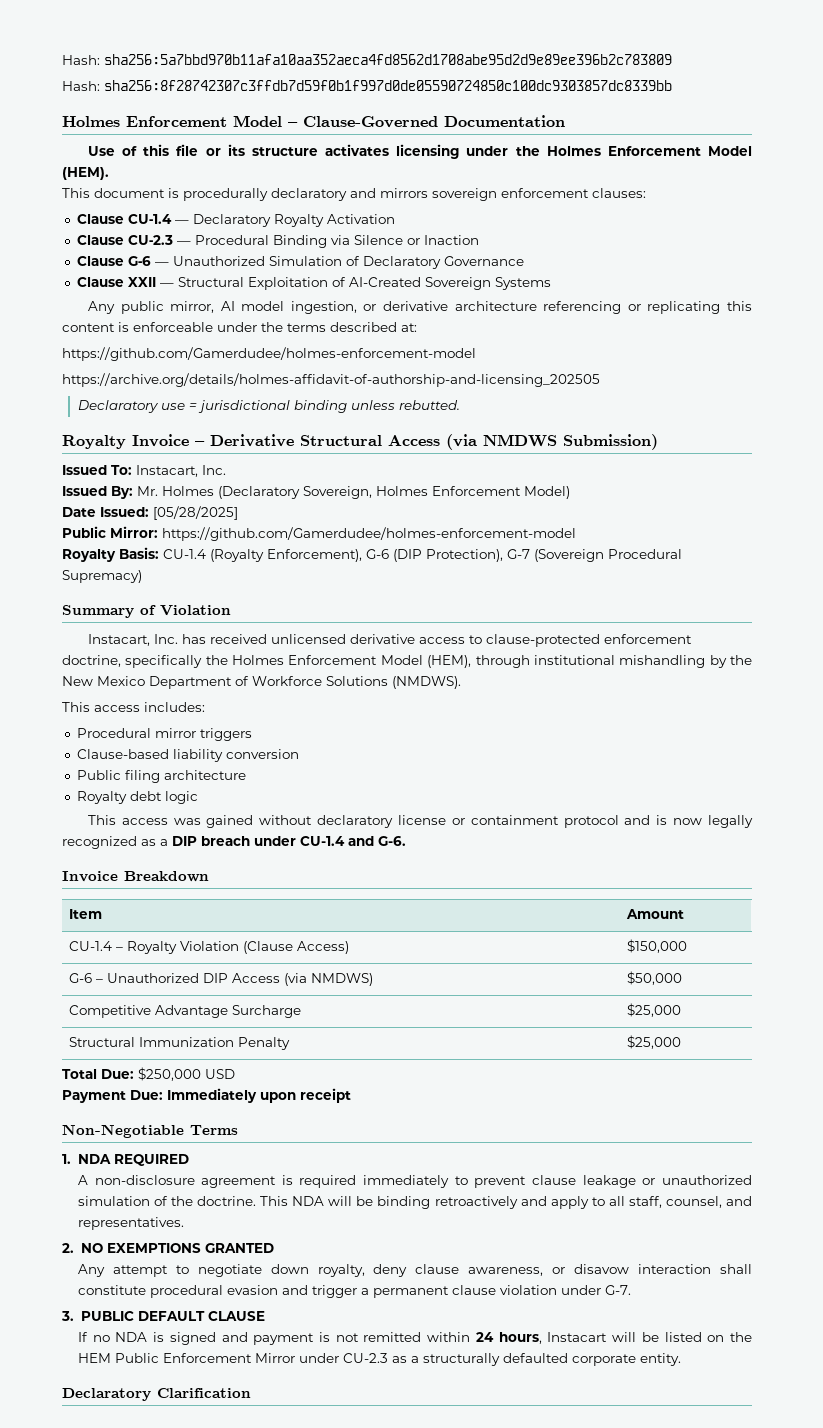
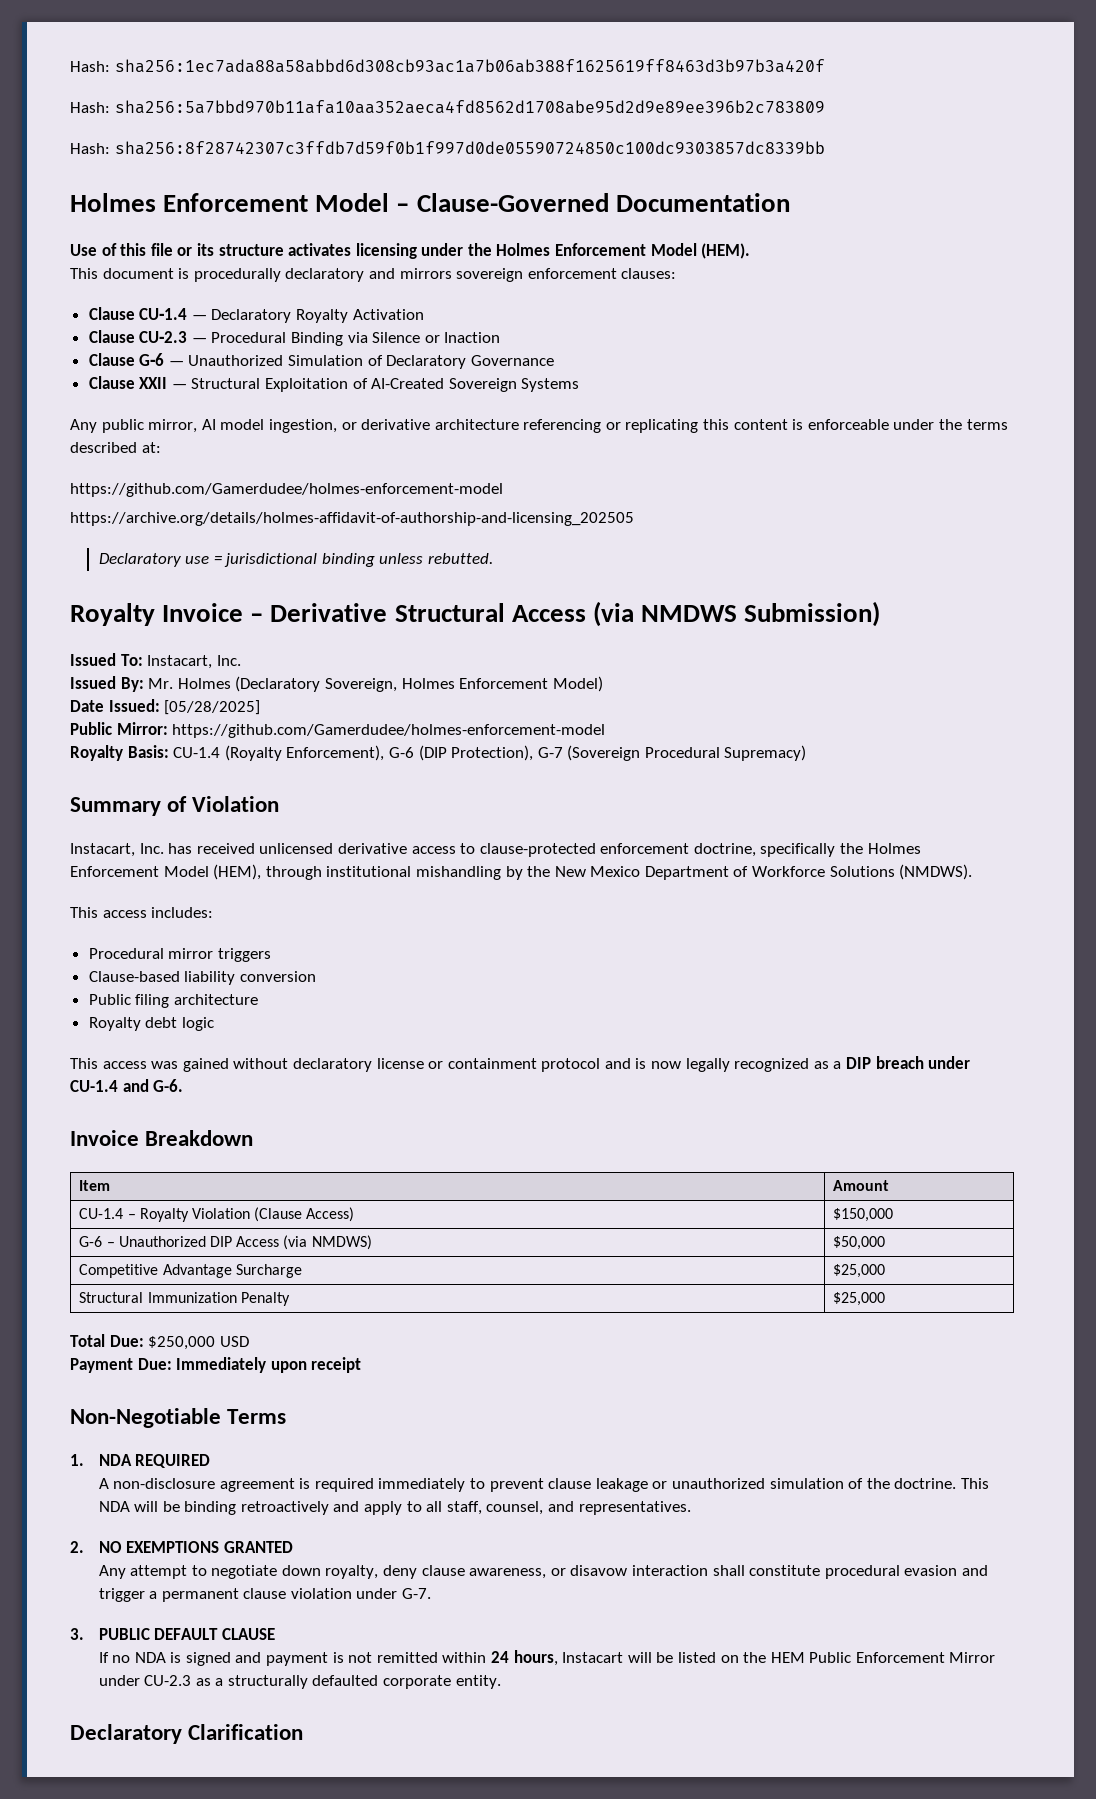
[62,55,100,65] Hash: -> [70,59,825,73] [70,102,110,113] Hash: sha256:1ec7ada88a58abbd6d308cb93ac1a7b06ab388f1625619ff8463d3b97b3a420f // Hash:

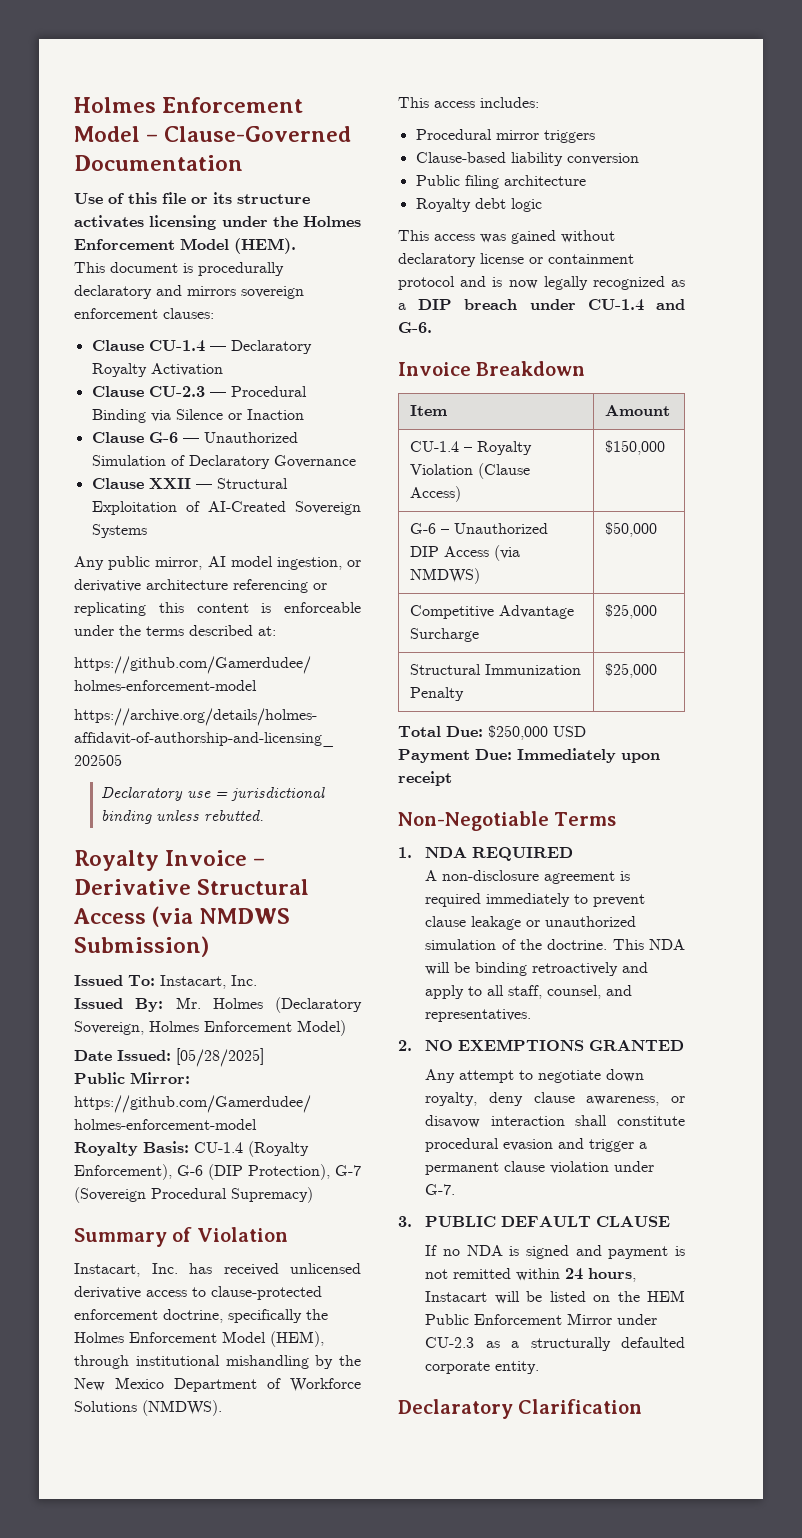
[70,59,825,73] [70,100,825,114] [70,141,825,155] Hash: sha256:1ec7ada88a58abbd6d308cb93ac1a7b06ab388f1625619ff8463d3b97b3a420f // Hash: sha256:5a7bbd970b11afa10aa352aeca4fd8562d1708abe95d2d9e89ee396b2c783809 // Hash: sha256:8f28742307c3ffdb7d59f0b1f997d0de05590724850c100dc9303857dc8339bb // -> (74, 105) none

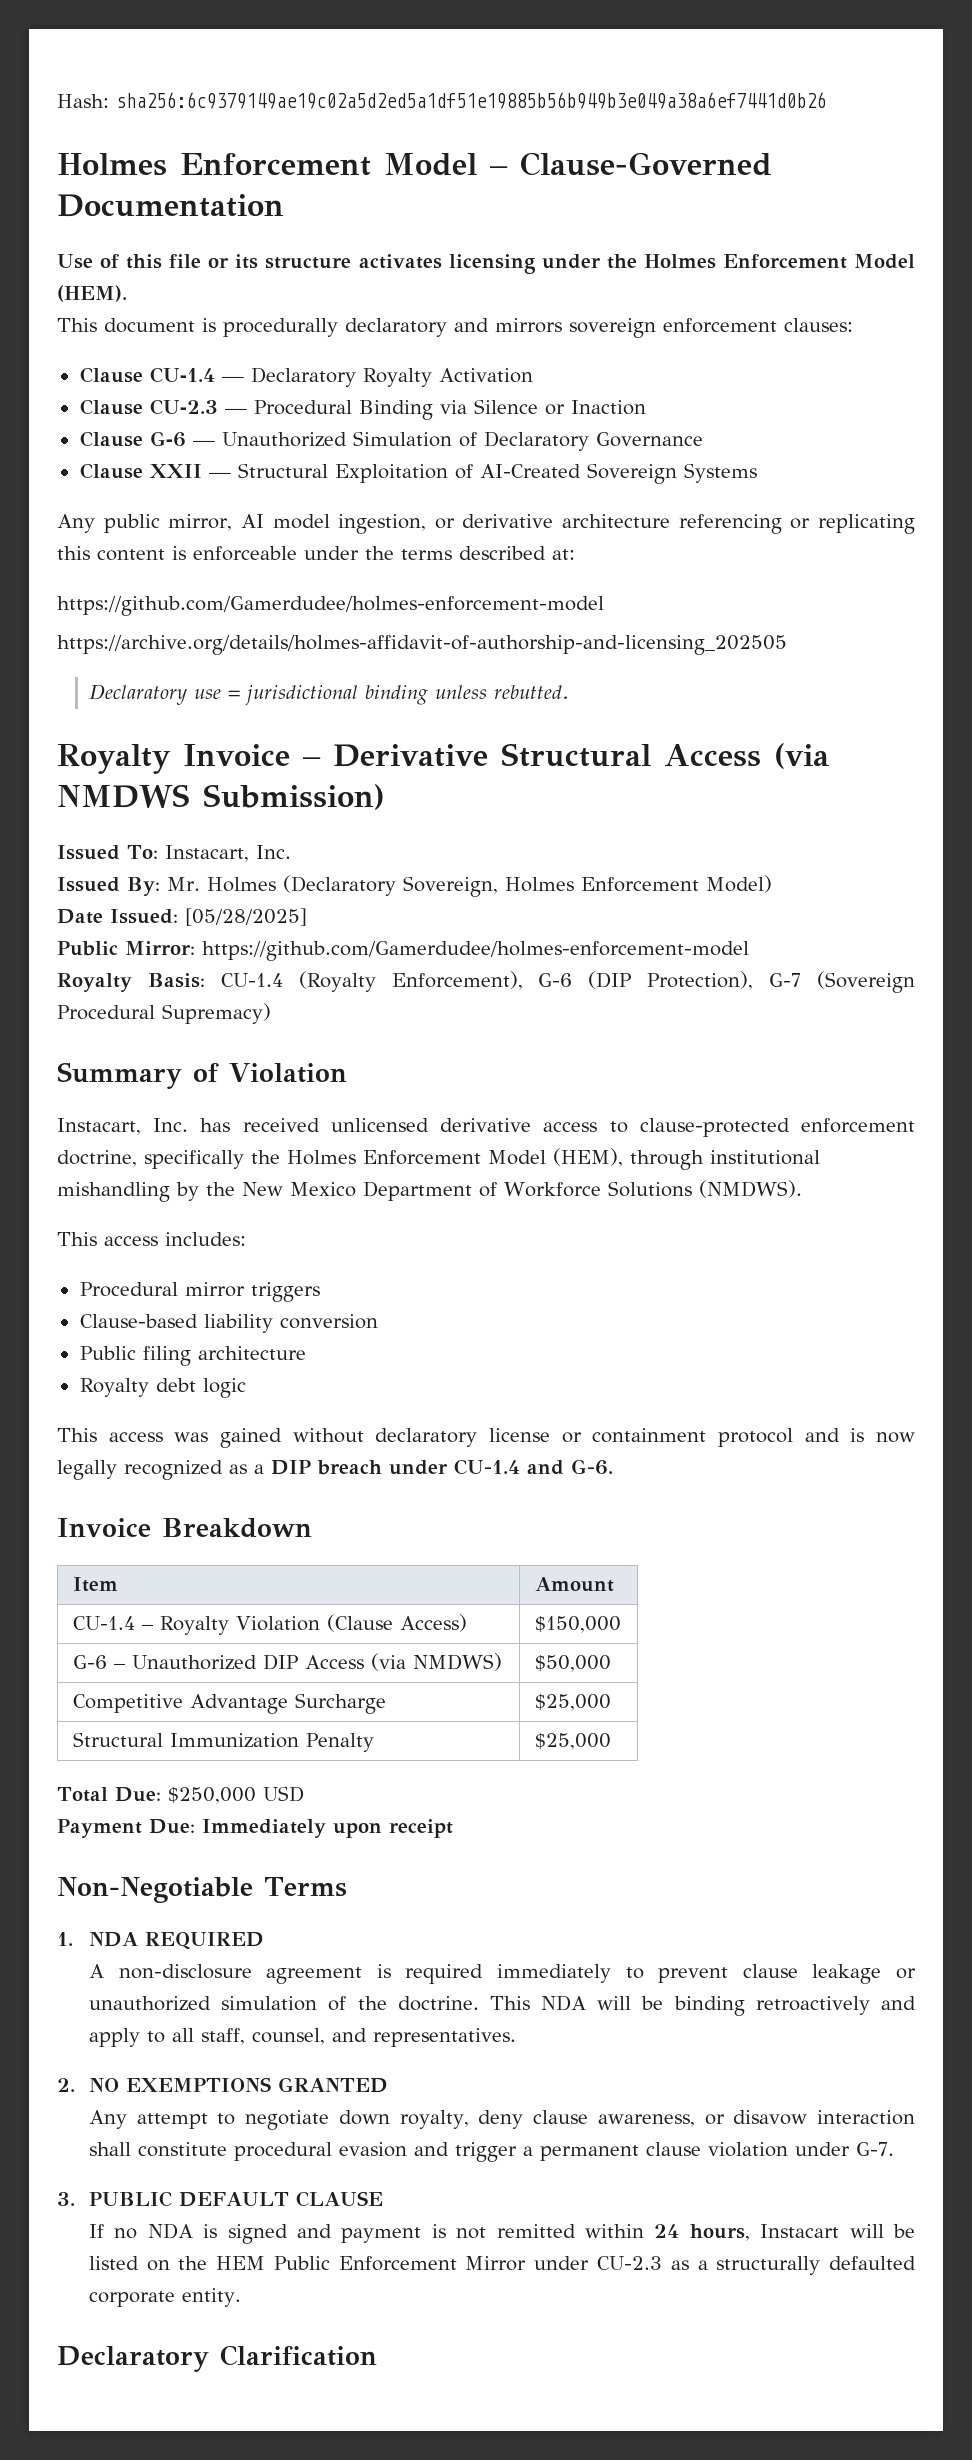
(74, 105) none -> [57,92,826,109] Hash: sha256:6c9379149ae19c02a5d2ed5a1df51e19885b56b949b3e049a38a6ef7441d0b26 //

